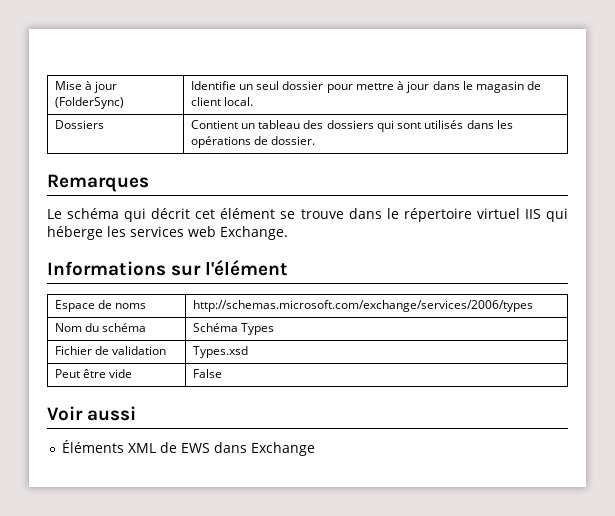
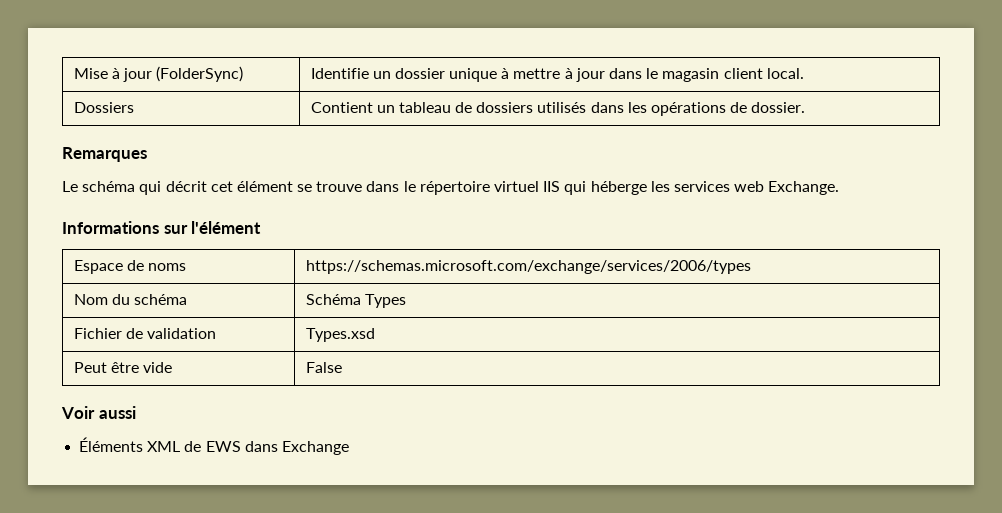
[256,81,353,93] seul dossier pour -> [394,68,510,82] dossier unique à
[527,81,542,90] de -> (720, 75) none
[303,120,422,132] des dossiers qui sont -> [455,102,534,113] de dossiers
[192,300,533,312] http://schemas.microsoft.com/exchange/services/2006/types -> [305,260,751,274] https://schemas.microsoft.com/exchange/services/2006/types

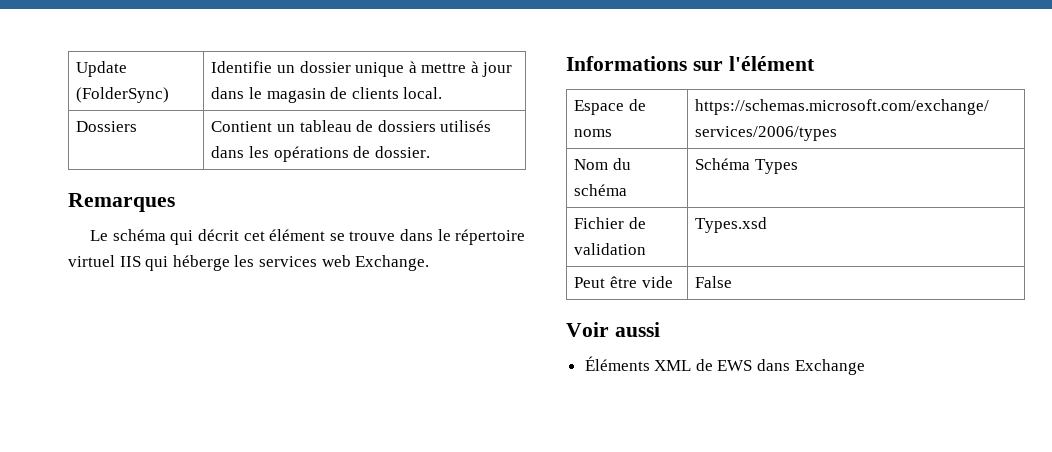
[73,68,152,82] Mise à jour -> [76,61,128,77] Update
[723,68,763,79] client -> [330,87,399,99] de clients

